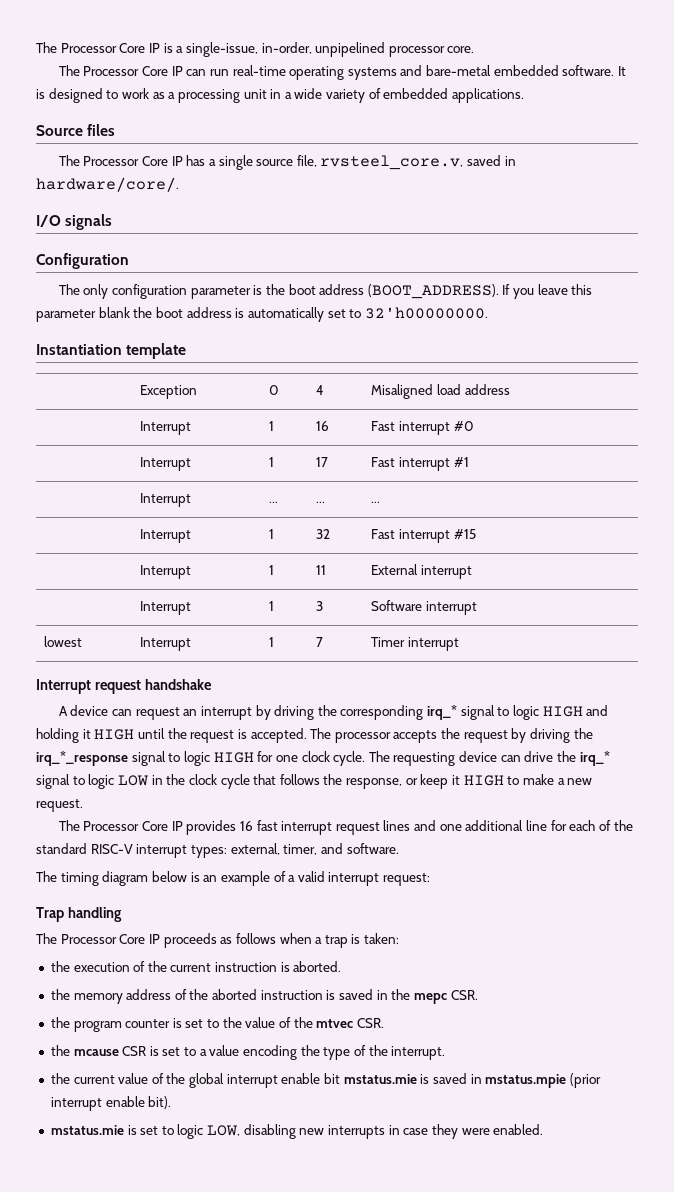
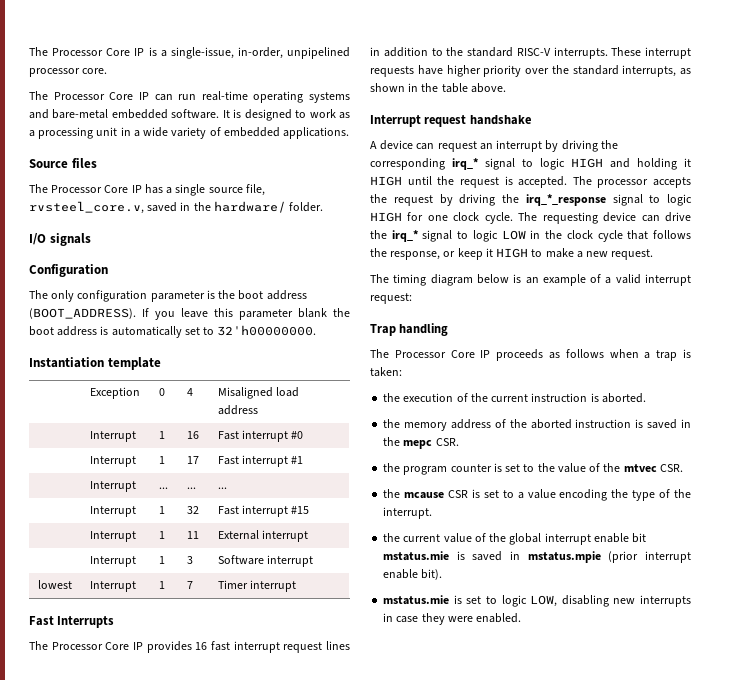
[36,177,179,192] hardware/core/. -> [193,201,324,213] the hardware/ folder.
(459, 644) none -> [29,616,115,628] [29,641,350,653] [370,47,691,59] [370,65,691,77] [370,83,506,93] // Fast Interrupts // The Processor Core IP provides 16 fast interrupt request lines in addition to the standard RISC-V interrupts. These interrupt requests have higher priority over the standard interrupts, as shown in the table above.
[58,820,633,835] [36,843,399,858] // The Processor Core IP provides 16 fast interrupt request lines and one additional line for each of the standard RISC-V interrupt types: external, timer, and software. -> (654, 254) none

